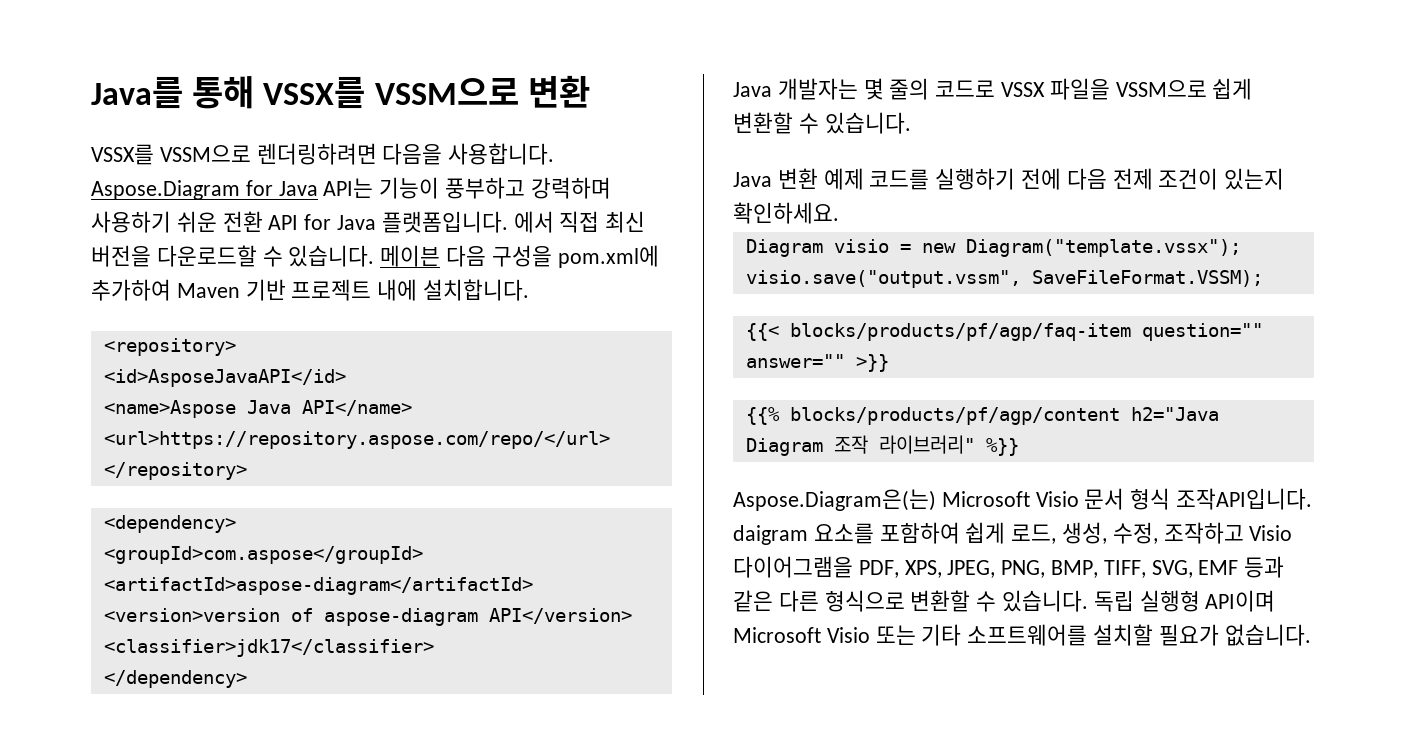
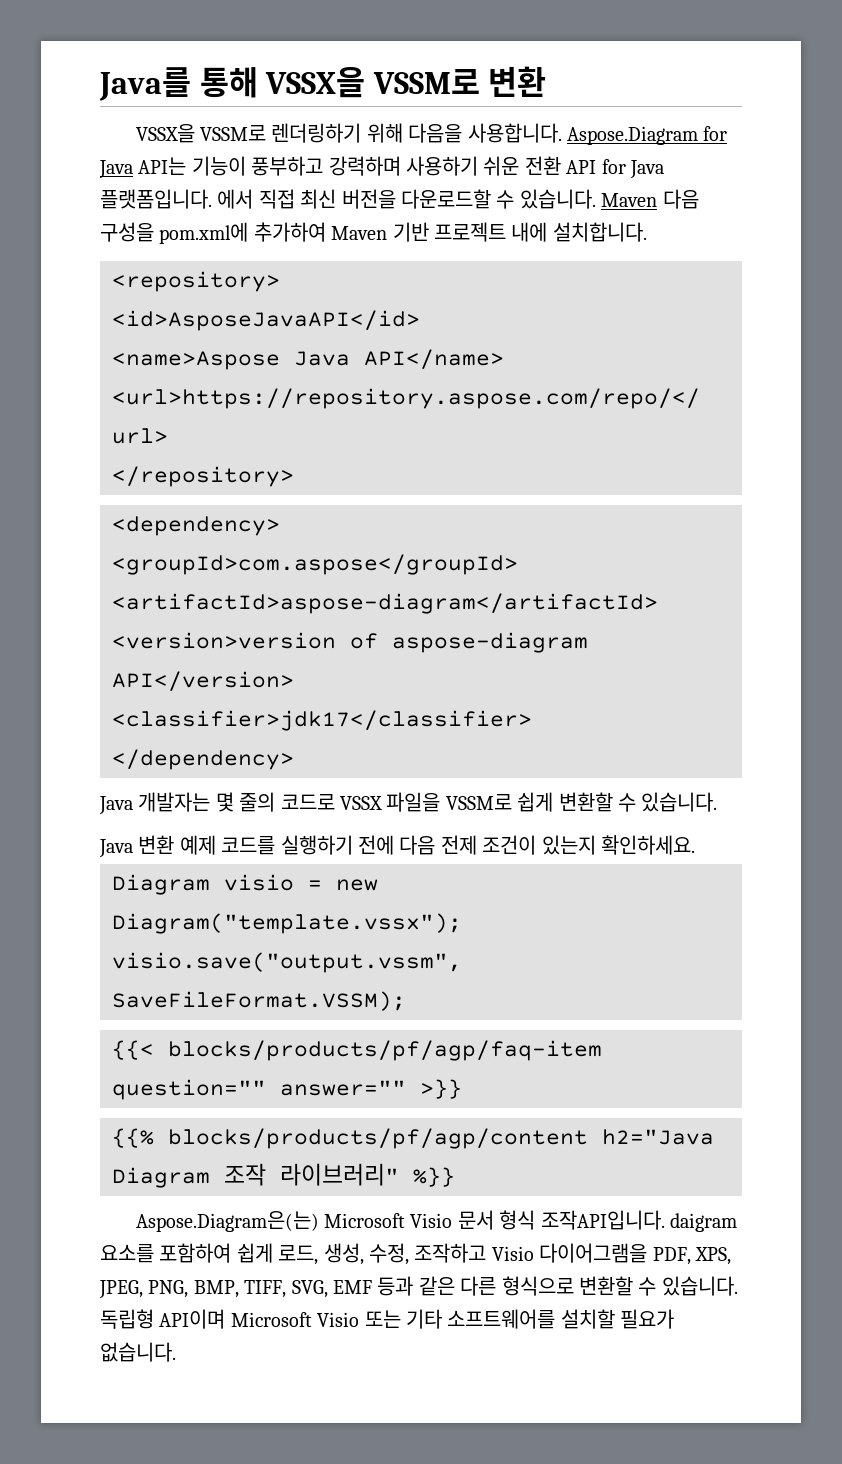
[263,76,519,109] VSSX를 VSSM으로 -> [265,67,480,98] VSSX을 VSSM로
[91,143,377,165] VSSX를 VSSM으로 렌더링하려면 -> [135,123,403,143] VSSX을 VSSM로 렌더링하기 위해
[380,245,441,267] 메이븐 -> [601,193,658,207] Maven
[1115,80,1207,97] VSSM으로 -> [445,794,512,810] VSSM로
[1093,590,1200,612] 독립 실행형 -> [100,1309,154,1329] 독립형

